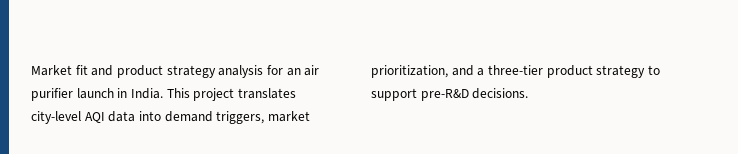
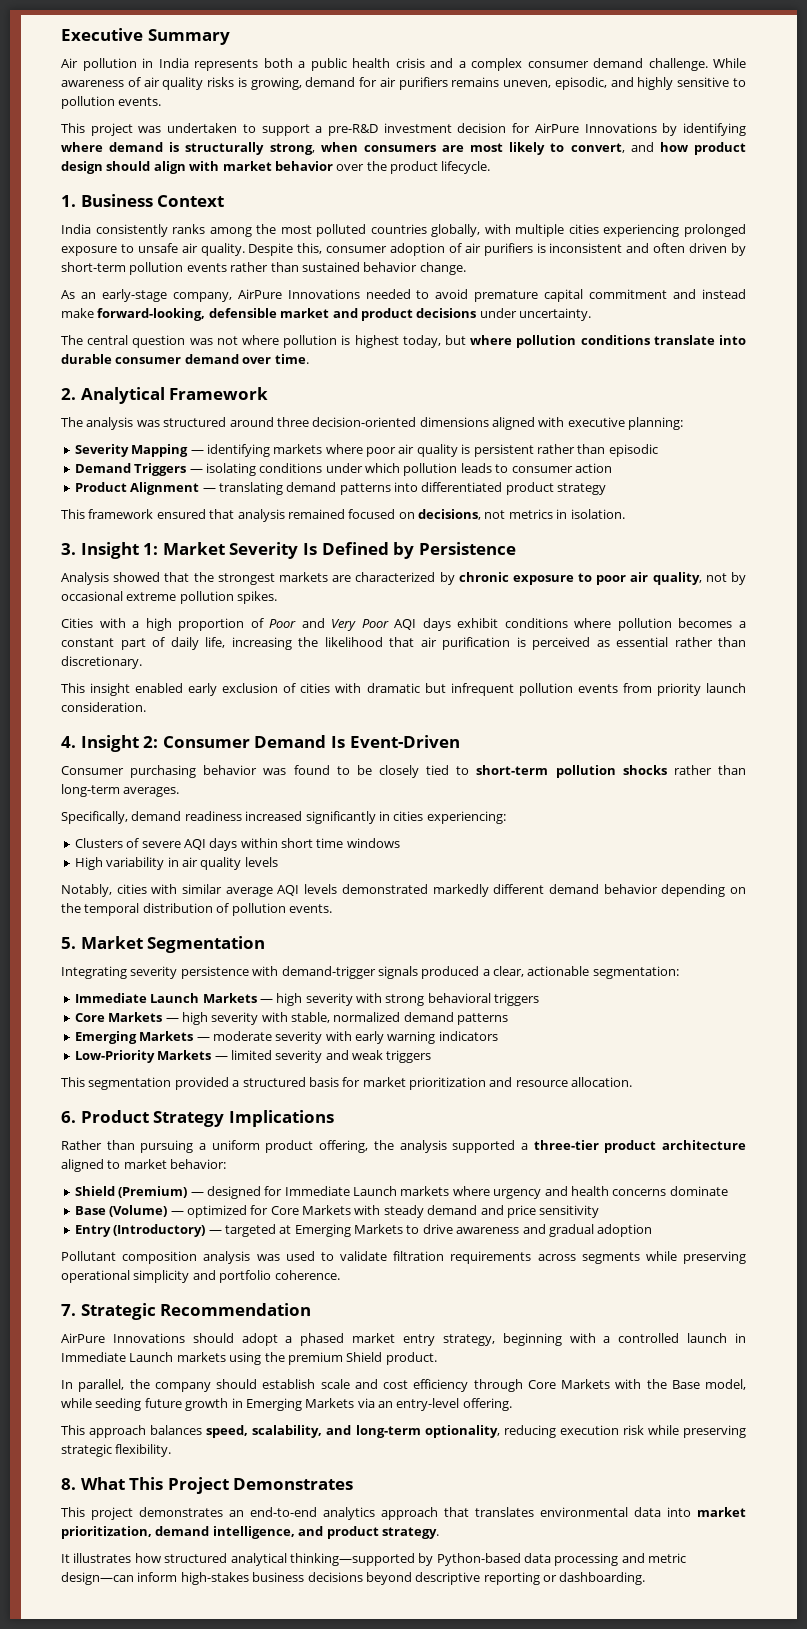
[31,65,320,78] [31,88,296,101] [31,111,310,124] [371,65,660,78] [371,88,529,101] Market fit and product strategy analysis for an air purifier launch in India. This project translates city-level AQI data into demand triggers, market prioritization, and a three-tier product strategy to support pre-R&D decisions. -> [61,28,230,45] [61,58,746,71] [61,77,746,90] [61,96,162,109] [61,123,746,136] [61,142,746,155] [61,161,491,174] [61,194,225,207] [61,224,747,237] [61,243,746,256] [61,262,466,275] [61,289,746,302] [61,308,591,321] [61,335,746,348] [61,354,309,364] [61,387,269,404] [61,417,684,430] [74,444,658,457] [74,463,612,476] [74,482,607,495] [61,509,625,522] [61,542,516,559] [61,572,746,585] [61,591,278,604] [61,618,746,631] [61,637,746,650] [61,656,142,669] [61,683,747,696] [61,702,146,712] [61,735,460,752] [61,765,746,778] [61,784,180,797] [61,811,506,824] [74,838,400,851] [74,857,278,870] [61,884,747,897] [61,903,332,916] [61,936,266,953] [61,966,679,979] [74,993,540,1006] [74,1012,509,1025] [74,1031,498,1044] [74,1050,432,1063] [61,1077,633,1090] [61,1110,334,1127] [61,1140,746,1153] [61,1159,227,1172] [74,1186,728,1199] [74,1205,600,1218] [74,1224,653,1237] [61,1251,746,1264] [61,1270,340,1283] [61,1303,312,1320] [61,1333,746,1346] [61,1352,437,1365] [61,1379,746,1392] [61,1398,512,1411] [61,1425,747,1438] [61,1444,172,1457] [61,1477,354,1494] [61,1507,746,1520] [61,1526,439,1539] [61,1553,687,1566] [61,1572,646,1585] Executive Summary // Air pollution in India represents both a public health crisis and a complex consumer demand challenge. While awareness of air quality risks is growing, demand for air purifiers remains uneven, episodic, and highly sensitive to pollution events. // This project was undertaken to support a pre-R&D investment decision for AirPure Innovations by identifying where demand is structurally strong, when consumers are most likely to convert, and how product design should align with market behavior over the product lifecycle. // 1. Business Context // India consistently ranks among the most polluted countries globally, with multiple cities experiencing prolonged exposure to unsafe air quality. Despite this, consumer adoption of air purifiers is inconsistent and often driven by short-term pollution events rather than sustained behavior change. // As an early-stage company, AirPure Innovations needed to avoid premature capital commitment and instead make forward-looking, defensible market and product decisions under uncertainty. // The central question was not where pollution is highest today, but where pollution conditions translate into durable consumer demand over time. // 2. Analytical Framework // The analysis was structured around three decision-oriented dimensions aligned with executive planning: // Severity Mapping — identifying markets where poor air quality is persistent rather than episodic // Demand Triggers — isolating conditions under which pollution leads to consumer action // Product Alignment — translating demand patterns into differentiated product strategy // This framework ensured that analysis remained focused on decisions, not metrics in isolation. // 3. Insight 1: Market Severity Is Defined by Persistence // Analysis showed that the strongest markets are characterized by chronic exposure to poor air quality, not by occasional extreme pollution spikes. // Cities with a high proportion of Poor and Very Poor AQI days exhibit conditions where pollution becomes a constant part of daily life, increasing the likelihood that air purification is perceived as essential rather than discretionary. // This insight enabled early exclusion of cities with dramatic but infrequent pollution events from priority launch consideration. // 4. Insight 2: Consumer Demand Is Event-Driven // Consumer purchasing behavior was found to be closely tied to short-term pollution shocks rather than long-term averages. // Specifically, demand readiness increased significantly in cities experiencing: // Clusters of severe AQI days within short time windows // High variability in air quality levels // Notably, cities with similar average AQI levels demonstrated markedly different demand behavior depending on the temporal distribution of pollution events. // 5. Market Segmentation // Integrating severity persistence with demand-trigger signals produced a clear, actionable segmentation: // Immediate Launch Markets — high severity with strong behavioral triggers // Core Markets — high severity with stable, normalized demand patterns // Emerging Markets — moderate severity with early warning indicators // Low-Priority Markets — limited severity and weak triggers // This segmentation provided a structured basis for market prioritization and resource allocation. // 6. Product Strategy Implications // Rather than pursuing a uniform product offering, the analysis supported a three-tier product architecture aligned to market behavior: // Shield (Premium) — designed for Immediate Launch markets where urgency and health concerns dominate // Base (Volume) — optimized for Core Markets with steady demand and price sensitivity // Entry (Introductory) — targeted at Emerging Markets to drive awareness and gradual adoption // Pollutant composition analysis was used to validate filtration requirements across segments while preserving operational simplicity and portfolio coherence. // 7. Strategic Recommendation // AirPure Innovations should adopt a phased market entry strategy, beginning with a controlled launch in Immediate Launch markets using the premium Shield product. // In parallel, the company should establish scale and cost efficiency through Core Markets with the Base model, while seeding future growth in Emerging Markets via an entry-level offering. // This approach balances speed, scalability, and long-term optionality, reducing execution risk while preserving strategic flexibility. // 8. What This Project Demonstrates // This project demonstrates an end-to-end analytics approach that translates environmental data into market prioritization, demand intelligence, and product strategy. // It illustrates how structured analytical thinking—supported by Python-based data processing and metric design—can inform high-stakes business decisions beyond descriptive reporting or dashboarding.

